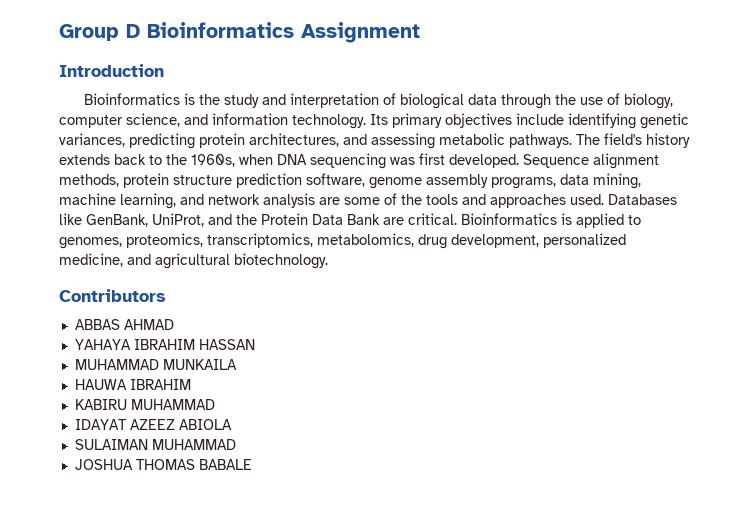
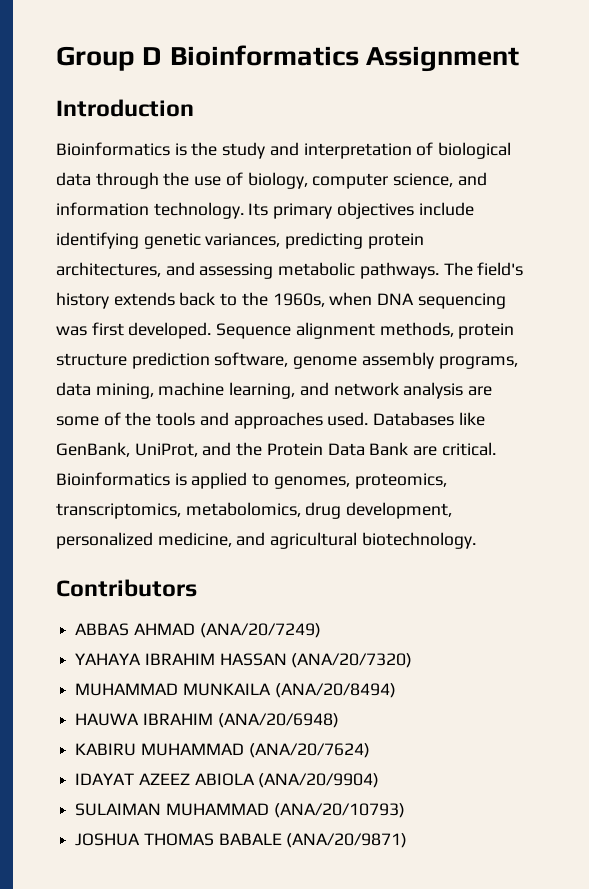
(174, 324) none -> [199,623,321,638] (ANA/20/7249)
(255, 344) none -> [291,653,413,668] (ANA/20/7320)
(237, 364) none -> [274,683,396,698] (ANA/20/8494)
(191, 384) none -> [217,713,339,728] (ANA/20/6948)
(215, 404) none -> [248,743,370,758] (ANA/20/7624)
(232, 424) none -> [258,773,380,788] (ANA/20/9904)
(236, 444) none -> [273,803,405,818] (ANA/20/10793)
(252, 464) none -> [286,833,408,848] (ANA/20/9871)

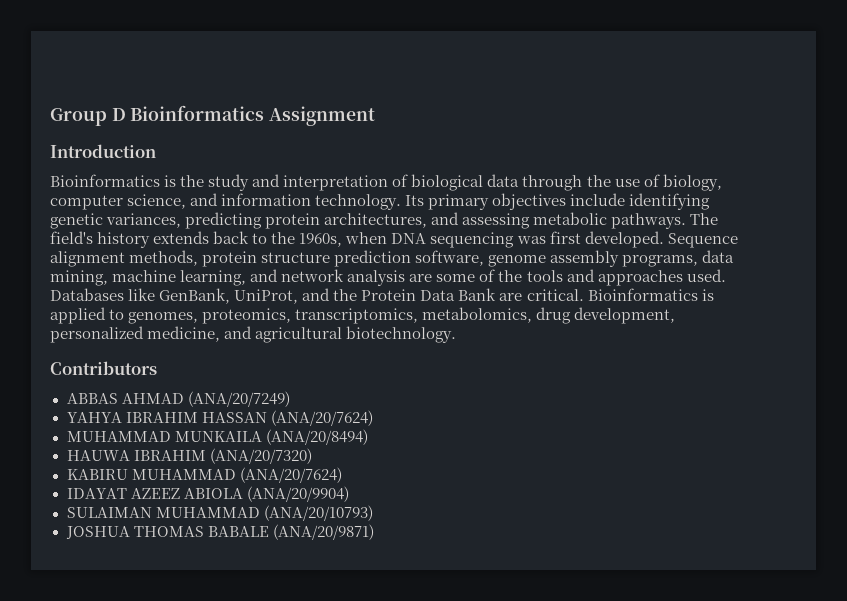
[75,653,142,665] YAHAYA -> [66,412,122,423] YAHYA
[291,653,413,668] (ANA/20/7320) -> [270,410,373,426] (ANA/20/7624)
[217,713,339,728] (ANA/20/6948) -> [209,448,312,464] (ANA/20/7320)

